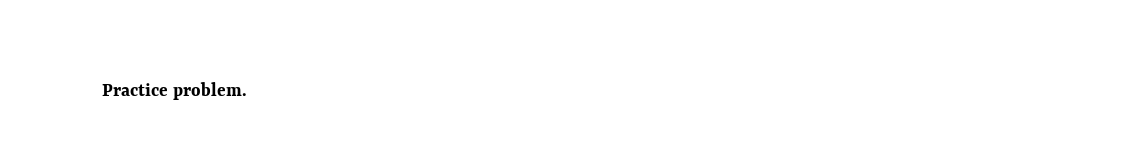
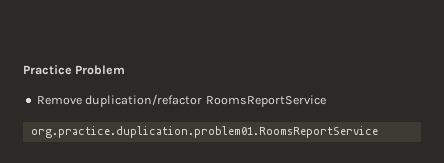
[173,82,248,100] problem. -> [75,65,126,75] [36,94,326,107] [30,126,378,138] Problem // Remove duplication/refactor RoomsReportService // org.practice.duplication.problem01.RoomsReportService

